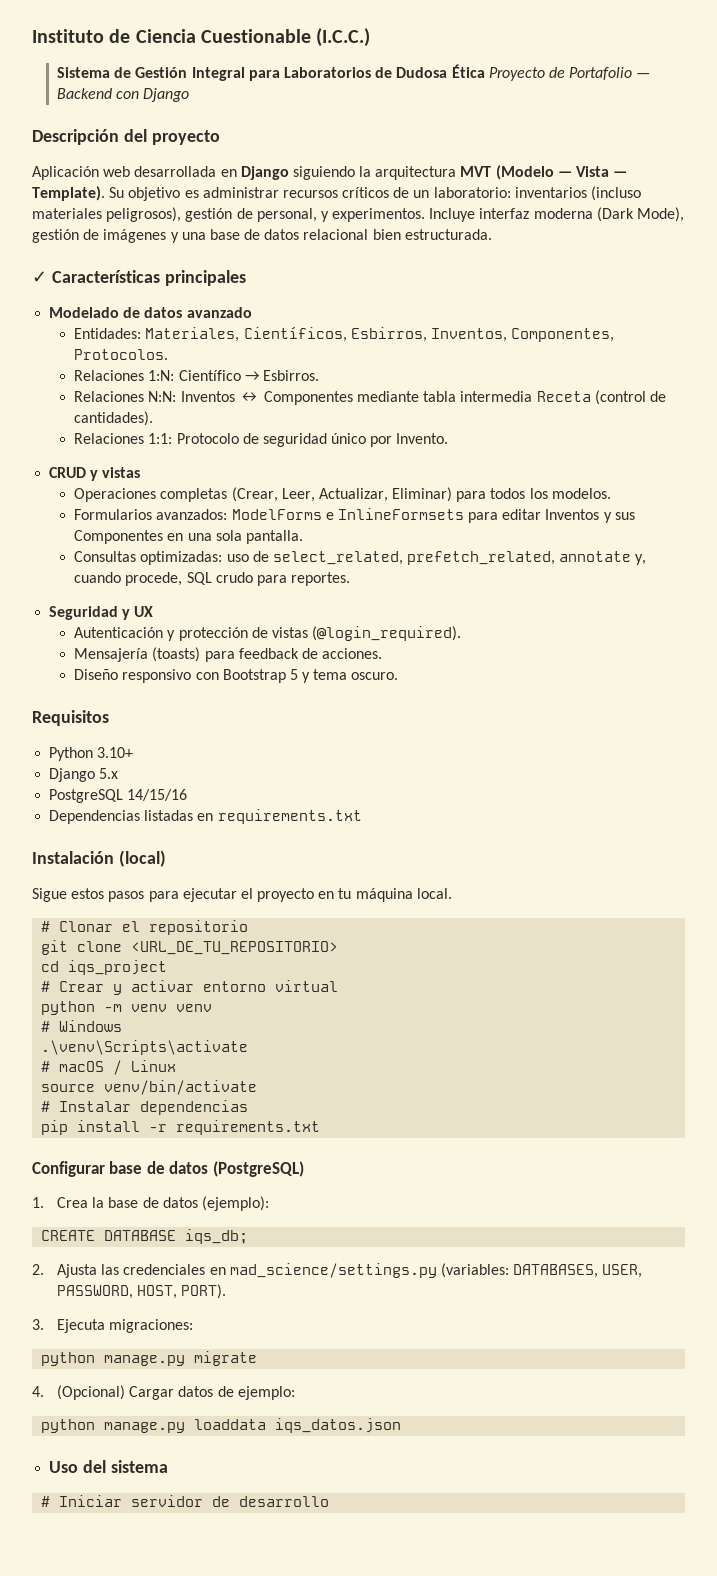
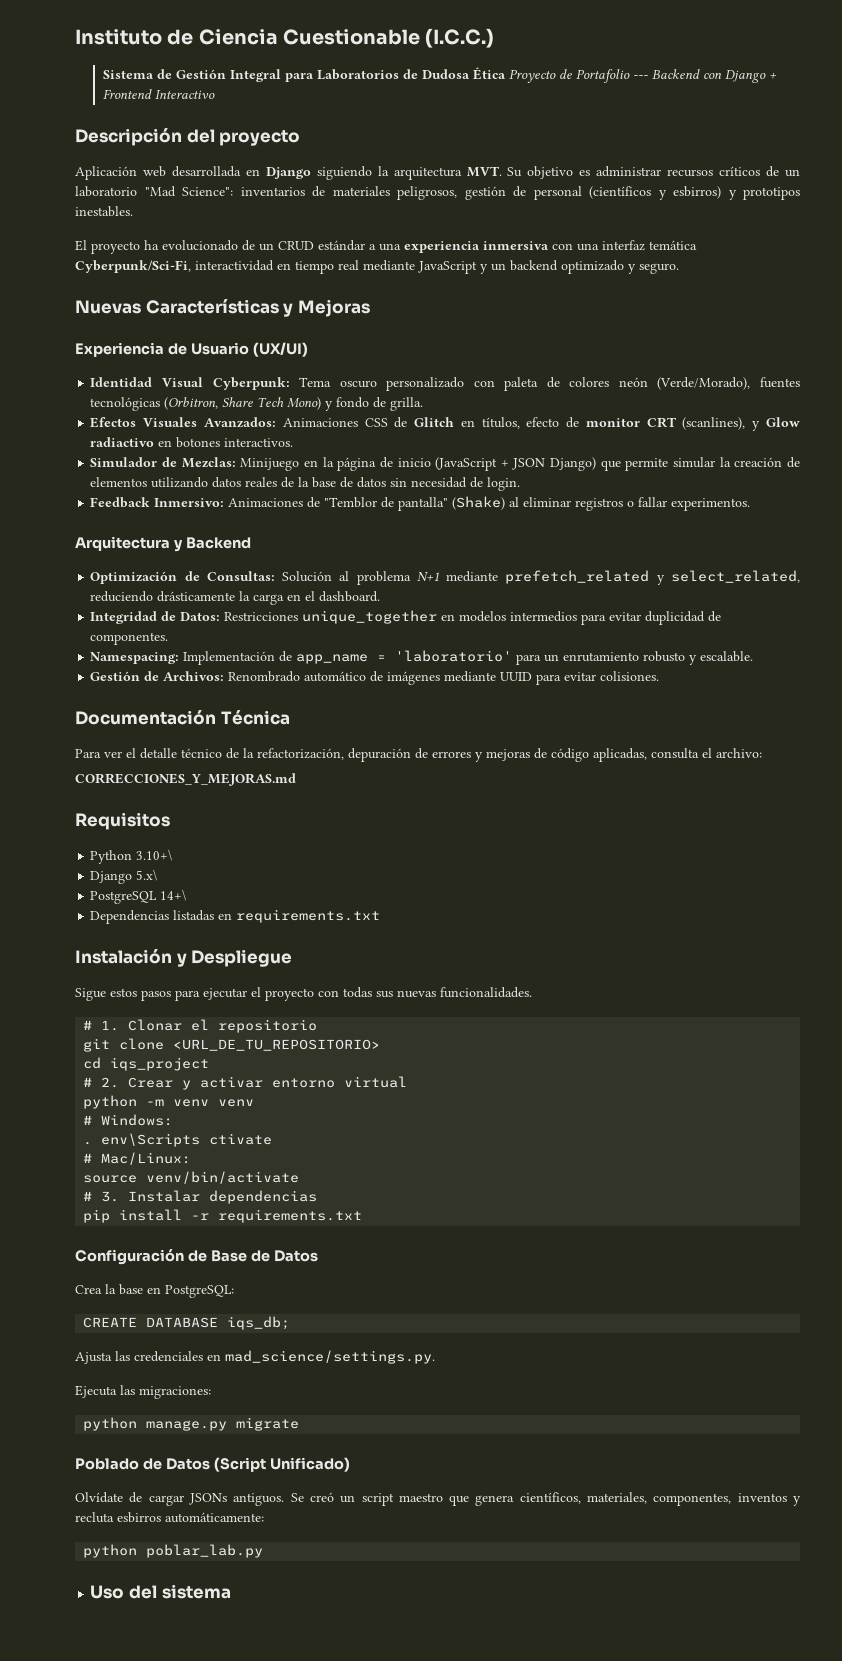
[636,73,651,78] — -> [632,75,648,79] ---
(190, 95) none -> [768,72,777,79] [102,89,215,99] + Frontend Interactivo
[460,165,628,180] [32,186,105,201] MVT (Modelo — Vista — Template). -> [466,166,502,177] MVT.
[433,186,642,201] [32,207,685,222] [32,229,492,243] [32,270,246,286] [49,307,252,318] [74,326,615,342] [74,349,169,360] [74,370,319,381] [74,390,666,405] [74,411,154,426] [74,433,449,447] [49,467,141,481] [74,487,611,502] [74,508,635,523] [74,530,303,544] [74,551,647,565] [74,572,351,586] [49,606,154,620] [74,626,462,641] [74,647,383,662] [74,669,399,683] laboratorio: inventarios (incluso materiales peligrosos), gestión de personal, y experimentos. Incluye interfaz moderna (Dark Mode), gestión de imágenes y una base de datos relacional bien estructurada. // ✓ Características principales // Modelado de datos avanzado // Entidades: Materiales, Científicos, Esbirros, Inventos, Componentes, Protocolos. // Relaciones 1:N: Científico → Esbirros. // Relaciones N:N: Inventos ↔ Componentes mediante tabla intermedia Receta (control de cantidades). // Relaciones 1:1: Protocolo de seguridad único por Invento. // CRUD y vistas // Operaciones completas (Crear, Leer, Actualizar, Eliminar) para todos los modelos. // Formularios avanzados: ModelForms e InlineFormsets para editar Inventos y sus Componentes en una sola pantalla. // Consultas optimizadas: uso de select_related, prefetch_related, annotate y, cuando procede, SQL crudo para reportes. // Seguridad y UX // Autenticación y protección de vistas (@login_required). // Mensajería (toasts) para feedback de acciones. // Diseño responsivo con Bootstrap 5 y tema oscuro. -> [75,186,800,200] [75,206,133,217] [75,240,697,254] [75,260,679,274] [75,299,370,317] [75,342,308,357] [90,377,800,391] [90,397,424,411] [90,417,800,431] [90,437,294,448] [90,457,800,471] [90,477,521,491] [90,496,751,511] [75,536,251,552] [90,570,800,585] [90,591,381,605] [90,610,722,625] [90,632,169,645] [90,650,754,665] [90,671,660,685] [75,710,290,725] [75,748,762,762] [75,773,296,786] laboratorio "Mad Science": inventarios de materiales peligrosos, gestión de personal (científicos y esbirros) y prototipos inestables. // El proyecto ha evolucionado de un CRUD estándar a una experiencia inmersiva con una interfaz temática Cyberpunk/Sci-Fi, interactividad en tiempo real mediante JavaScript y un backend optimizado y seguro. // Nuevas Características y Mejoras // Experiencia de Usuario (UX/UI) // Identidad Visual Cyberpunk: Tema oscuro personalizado con paleta de colores neón (Verde/Morado), fuentes tecnológicas (Orbitron, Share Tech Mono) y fondo de grilla. // Efectos Visuales Avanzados: Animaciones CSS de Glitch en títulos, efecto de monitor CRT (scanlines), y Glow radiactivo en botones interactivos. // Simulador de Mezclas: Minijuego en la página de inicio (JavaScript + JSON Django) que permite simular la creación de elementos utilizando datos reales de la base de datos sin necesidad de login. // Feedback Inmersivo: Animaciones de "Temblor de pantalla" (Shake) al eliminar registros o fallar experimentos. // Arquitectura y Backend // Optimización de Consultas: Solución al problema N+1 mediante prefetch_related y select_related, reduciendo drásticamente la carga en el dashboard. // Integridad de Datos: Restricciones unique_together en modelos intermedios para evitar duplicidad de componentes. // Namespacing: Implementación de app_name = 'laboratorio' para un enrutamiento robusto y escalable. // Gestión de Archivos: Renombrado automático de imágenes mediante UUID para evitar colisiones. // Documentación Técnica // Para ver el detalle técnico de la refactorización, depuración de errores y mejoras de código aplicadas, consulta el archivo: // CORRECCIONES_Y_MEJORAS.md
[97,747,134,758] [49,768,119,782] 3.10+ // Django 5.x -> [136,849,173,861] [90,869,158,884] 3.10+\ // Django 5.x\
[127,789,188,801] 14/15/16 -> [160,889,187,901] 14+\
[118,850,166,867] (local) -> [176,949,293,967] y Despliegue
[318,888,452,902] [41,921,51,932] en tu máquina local. // # -> [318,987,532,998] [83,1020,120,1031] con todas sus nuevas funcionalidades. // # 1.
(51, 986) none -> [101,1077,120,1088] 2.
[59,1020,123,1032] [41,1040,249,1055] [41,1060,177,1075] Windows // .\venv\Scripts\activate // # macOS / Linux -> [101,1114,174,1126] [83,1133,273,1147] [83,1152,192,1165] Windows: // . env\Scripts ctivate // # Mac/Linux:
(51, 1106) none -> [101,1191,120,1202] 3.
[32,1161,304,1177] [32,1196,270,1211] Configurar base de datos (PostgreSQL) // 1. Crea la base de datos (ejemplo): -> [75,1249,318,1265] [75,1284,234,1298] Configuración de Base de Datos // Crea la base en PostgreSQL:
[32,1264,44,1275] 2. -> (291, 1323) none
[229,1263,643,1278] [57,1284,227,1299] [32,1319,194,1333] [41,1351,258,1366] [32,1385,295,1400] [41,1418,402,1433] [49,1460,168,1473] [41,1495,330,1507] mad_science/settings.py (variables: DATABASES, USER, PASSWORD, HOST, PORT). // 3. Ejecuta migraciones: // python manage.py migrate // 4. (Opcional) Cargar datos de ejemplo: // python manage.py loaddata iqs_datos.json // Uso del sistema // # Iniciar servidor de desarrollo -> [225,1350,435,1364] [75,1385,211,1399] [83,1417,300,1431] [75,1457,350,1472] [75,1492,801,1506] [75,1512,264,1523] [83,1544,264,1558] [90,1584,231,1599] mad_science/settings.py. // Ejecuta las migraciones: // python manage.py migrate // Poblado de Datos (Script Unificado) // Olvídate de cargar JSONs antiguos. Se creó un script maestro que genera científicos, materiales, componentes, inventos y recluta esbirros automáticamente: // python poblar_lab.py // Uso del sistema

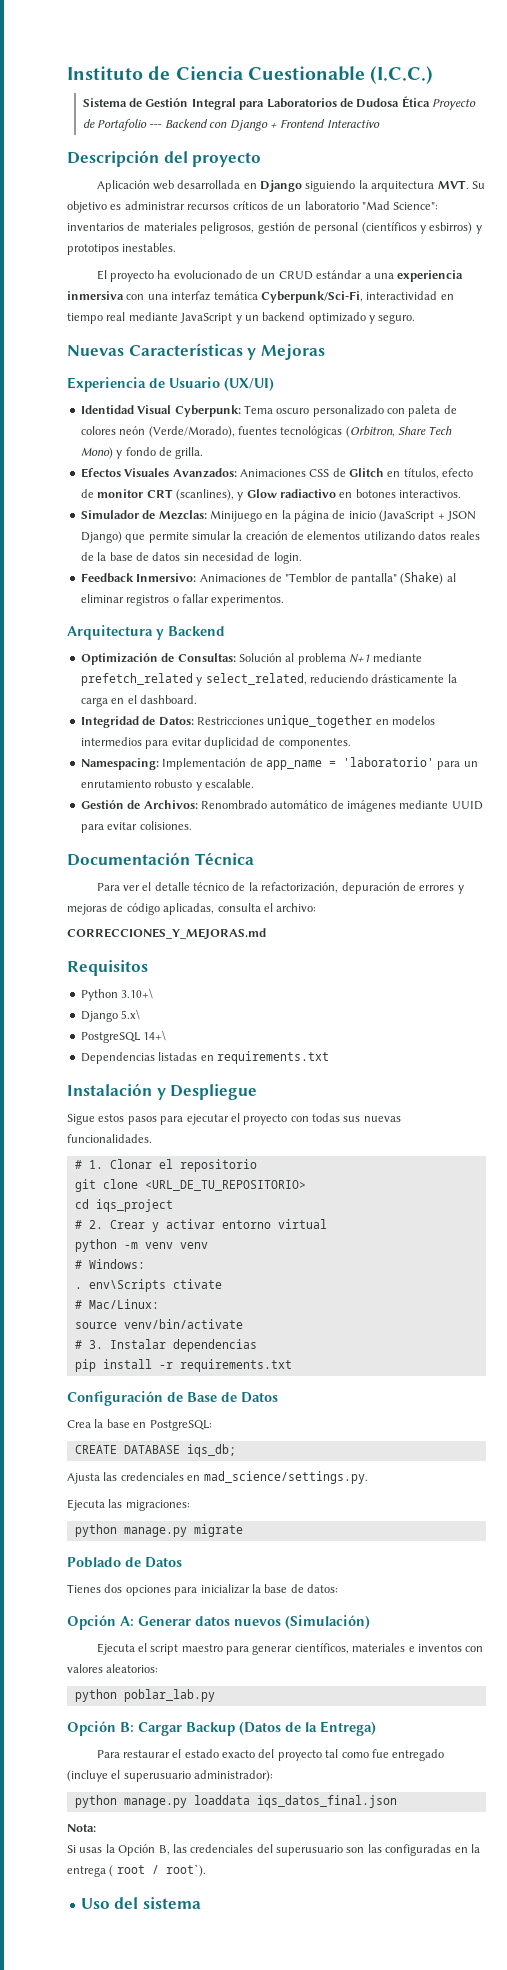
[213,1457,350,1472] [75,1492,801,1506] [75,1512,264,1523] [83,1544,264,1558] (Script Unificado) // Olvídate de cargar JSONs antiguos. Se creó un script maestro que genera científicos, materiales, componentes, inventos y recluta esbirros automáticamente: // python poblar_lab.py -> [67,1584,338,1596] [67,1615,370,1630] [96,1643,484,1655] [67,1664,159,1673] [74,1689,215,1702] [67,1721,376,1736] [96,1749,445,1761] [67,1770,274,1782] [74,1795,397,1808] [67,1824,96,1832] [67,1844,480,1856] [67,1864,206,1877] // Tienes dos opciones para inicializar la base de datos: // Opción A: Generar datos nuevos (Simulación) // Ejecuta el script maestro para generar científicos, materiales e inventos con valores aleatorios: // python poblar_lab.py // Opción B: Cargar Backup (Datos de la Entrega) // Para restaurar el estado exacto del proyecto tal como fue entregado (incluye el superusuario administrador): // python manage.py loaddata iqs_datos_final.json // Nota: // Si usas la Opción B, las credenciales del superusuario son las configuradas en la entrega ( root / root`).

